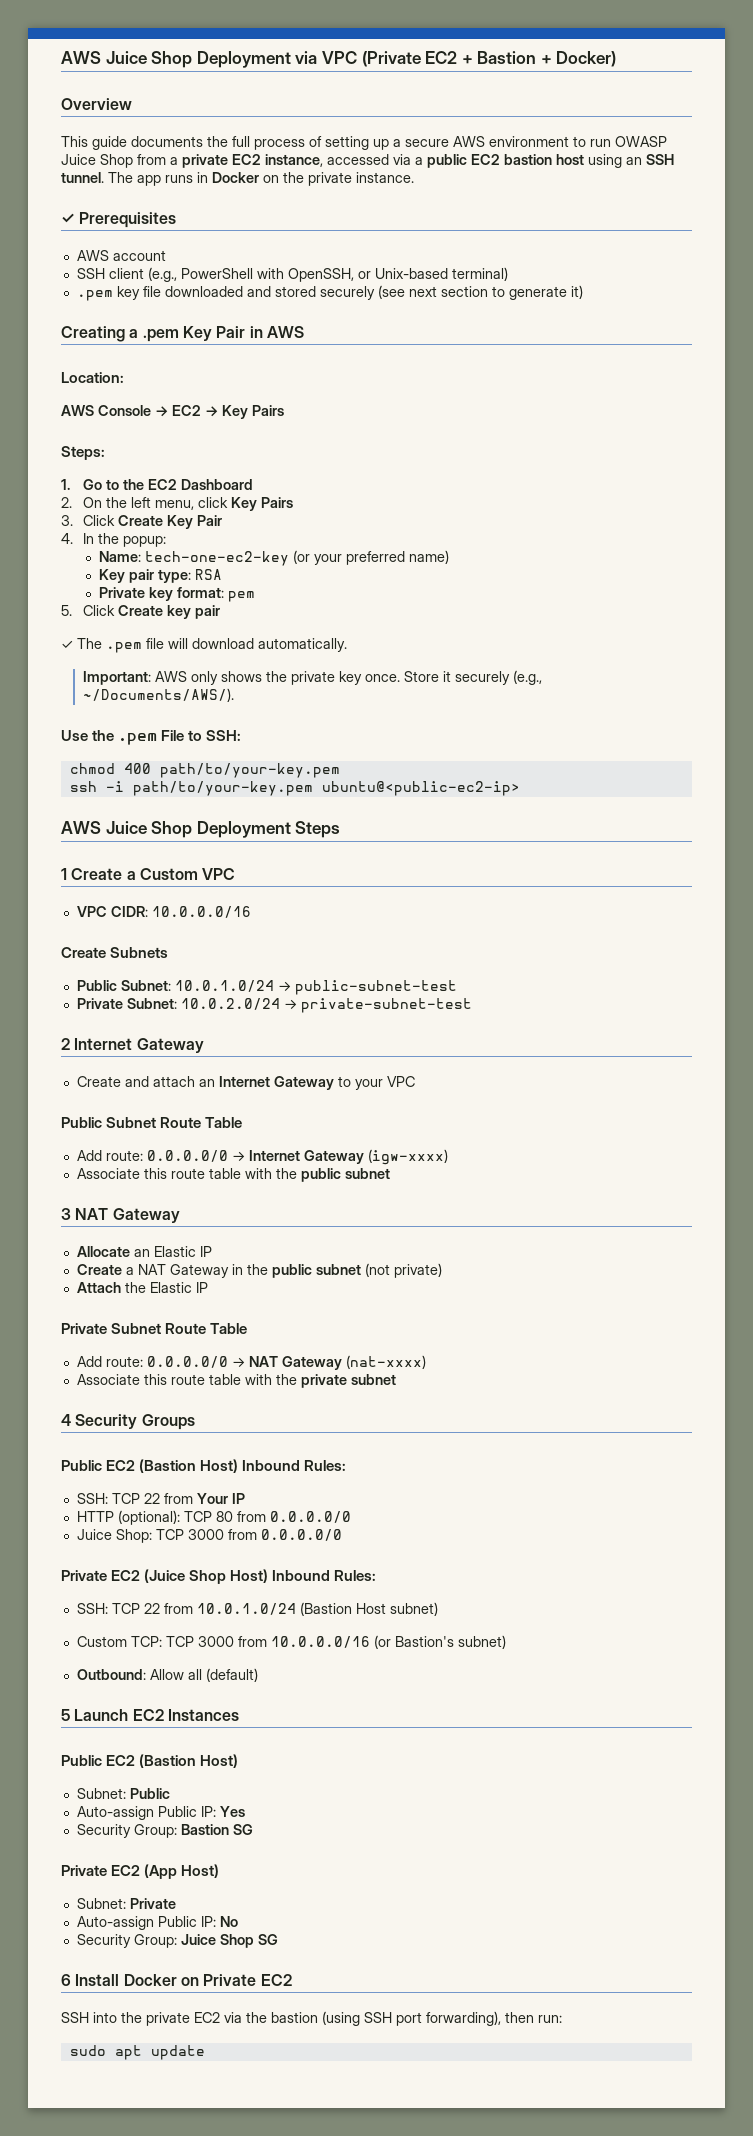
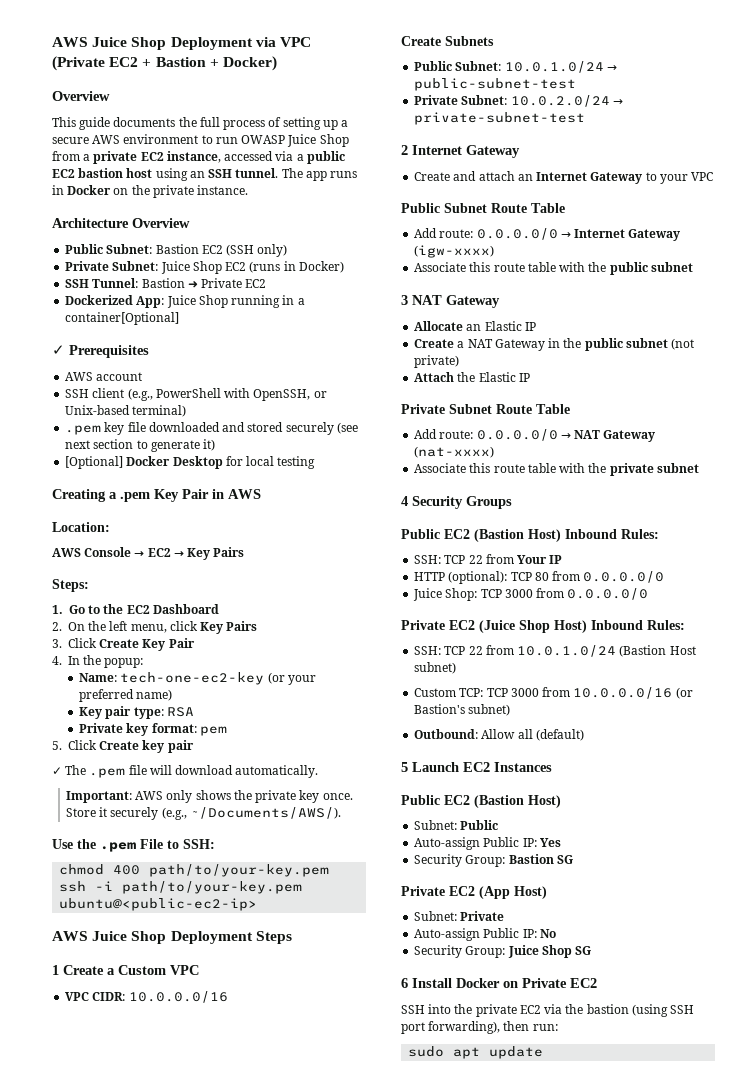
(414, 177) none -> [52,218,190,228] [65,244,288,257] [65,261,344,274] [65,278,267,288] [65,295,305,308] [65,312,180,325] // Architecture Overview // Public Subnet: Bastion EC2 (SSH only) // Private Subnet: Juice Shop EC2 (runs in Docker) // SSH Tunnel: Bastion ➜ Private EC2 // Dockerized App: Juice Shop running in a container[Optional]
(583, 292) none -> [65,456,316,469] // [Optional] Docker Desktop for local testing

